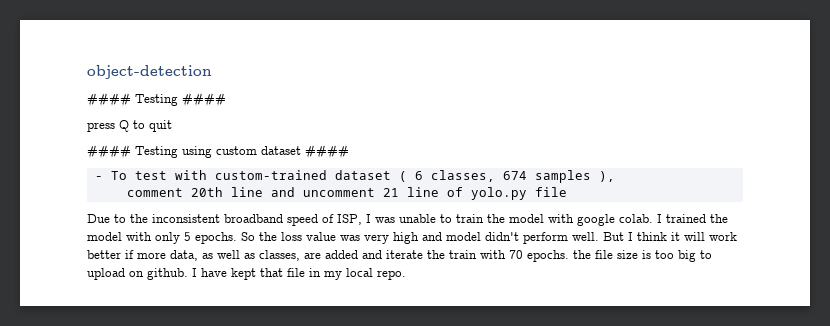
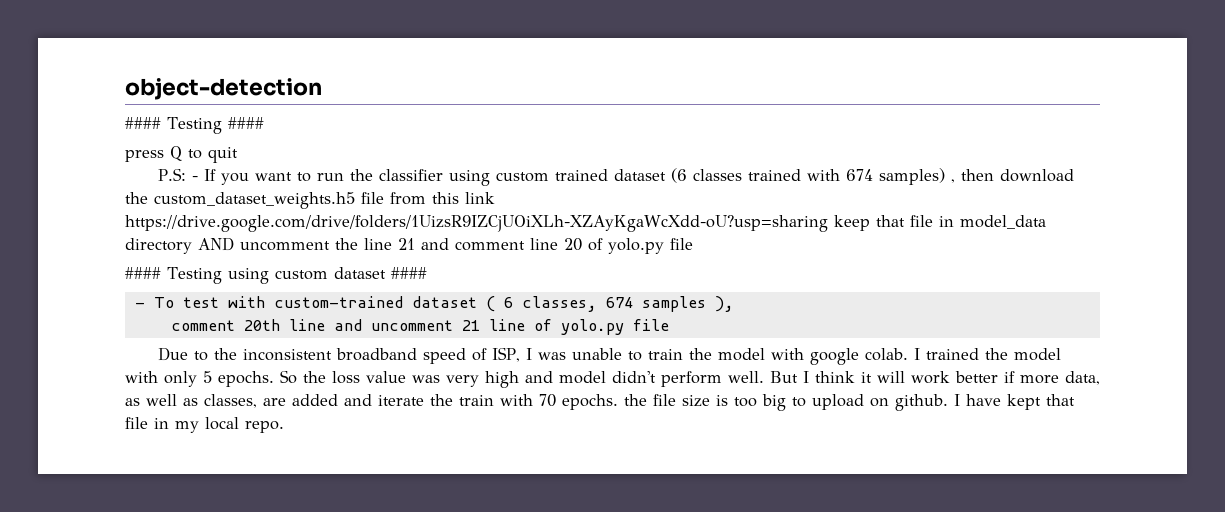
(172, 126) none -> [158,168,1075,186] [125,192,495,209] [125,215,1046,232] [125,237,693,254] // P.S: - If you want to run the classifier using custom trained dataset (6 classes trained with 674 samples) , then download the custom_dataset_weights.h5 file from this link https://drive.google.com/drive/folders/1UizsR9IZCjUOiXLh-XZAyKgaWcXdd-oU?usp=sharing keep that file in model_data directory AND uncomment the line 21 and comment line 20 of yolo.py file

